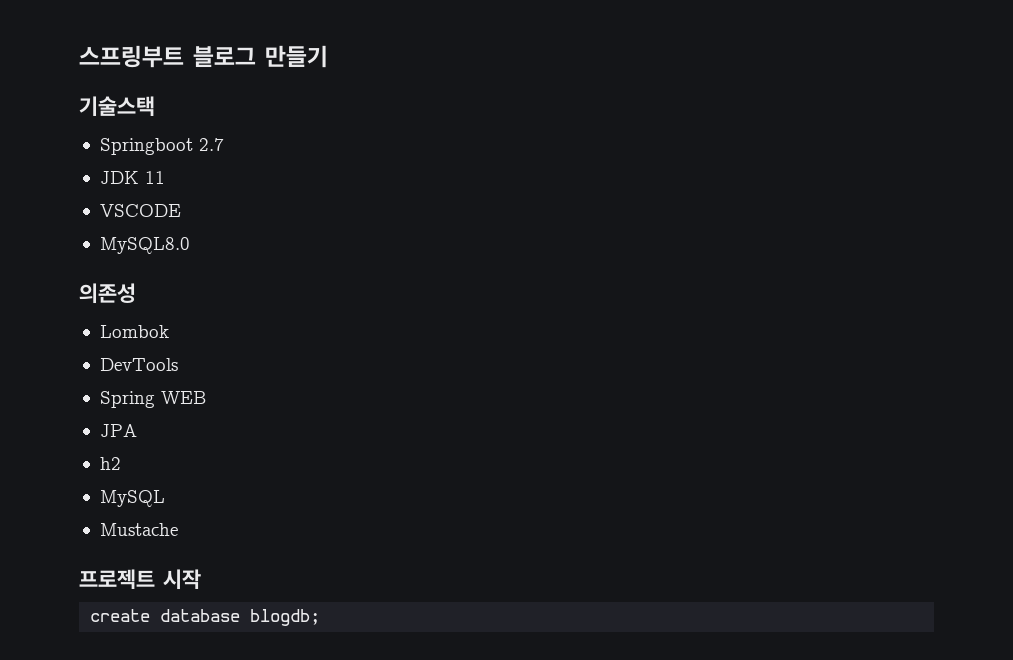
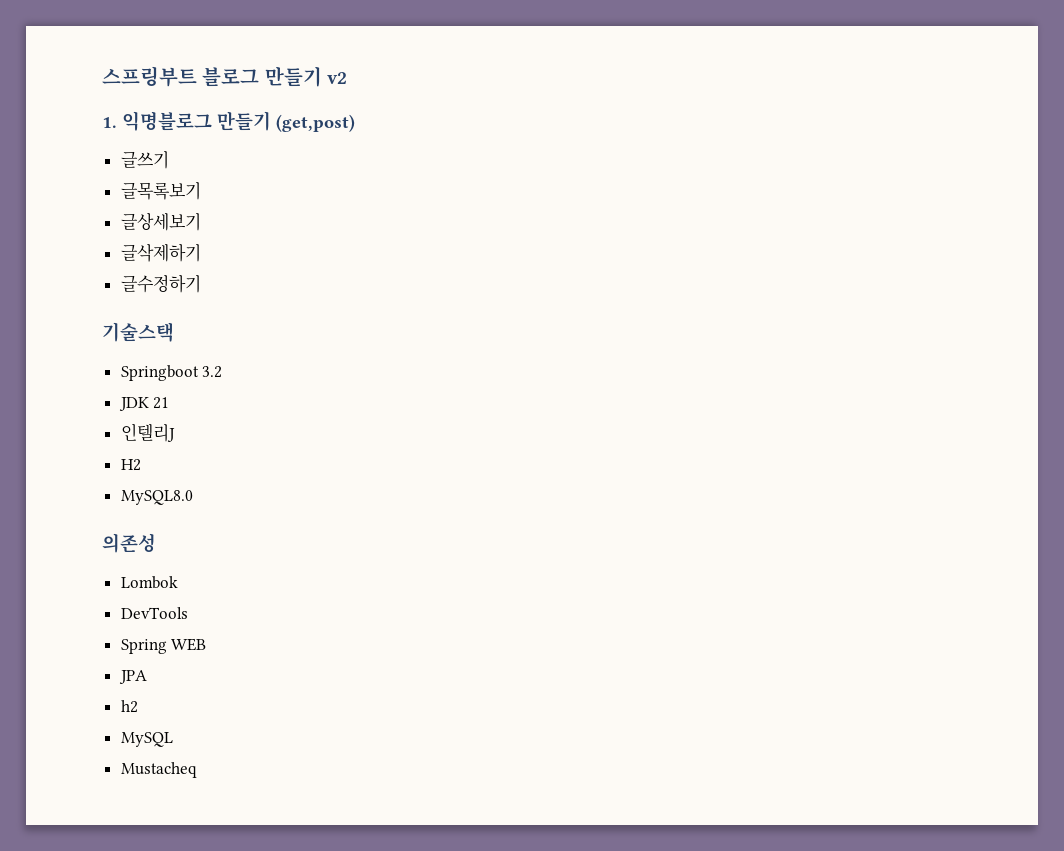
(328, 56) none -> [326,72,347,84] [102,111,355,132] [120,151,169,169] [120,182,201,200] [120,213,201,231] [120,243,201,262] [120,275,201,293] v2 // 1. 익명블로그 만들기 (get,post) // 글쓰기 // 글목록보기 // 글상세보기 // 글삭제하기 // 글수정하기
[198,138,224,151] 2.7 -> [202,366,223,378] 3.2
[144,171,165,184] [99,204,181,217] 11 // VSCODE -> [153,397,170,409] [120,423,175,442] [120,459,141,471] 21 // 인텔리J // H2
[99,523,178,536] [79,569,201,590] [90,609,321,626] Mustache // 프로젝트 시작 // create database blogdb; -> [120,762,197,778] Mustacheq

